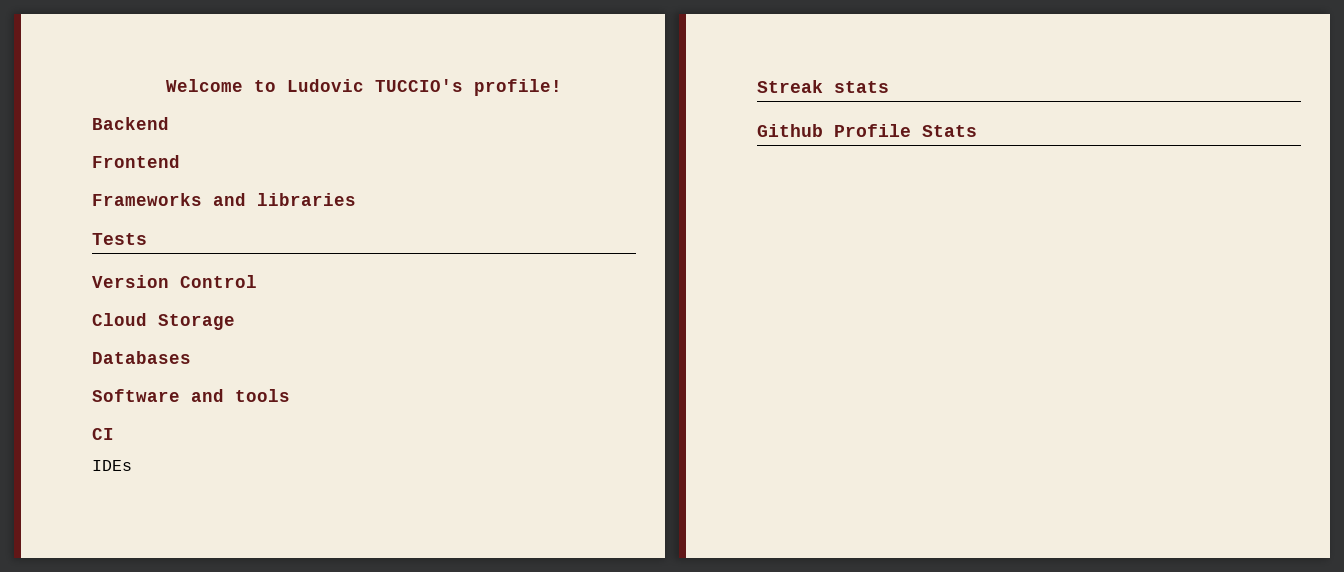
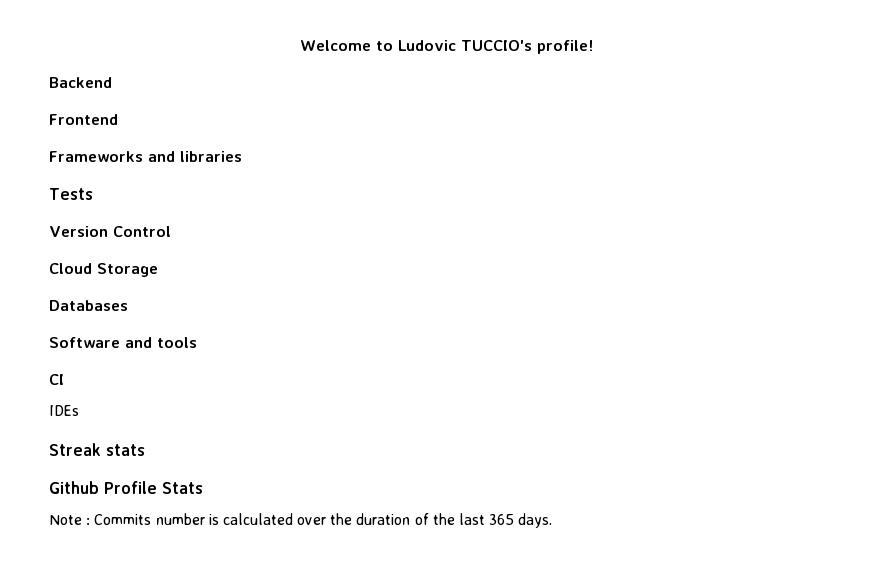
(977, 131) none -> [49,513,553,528] // Note : Commits number is calculated over the duration of the last 365 days.

